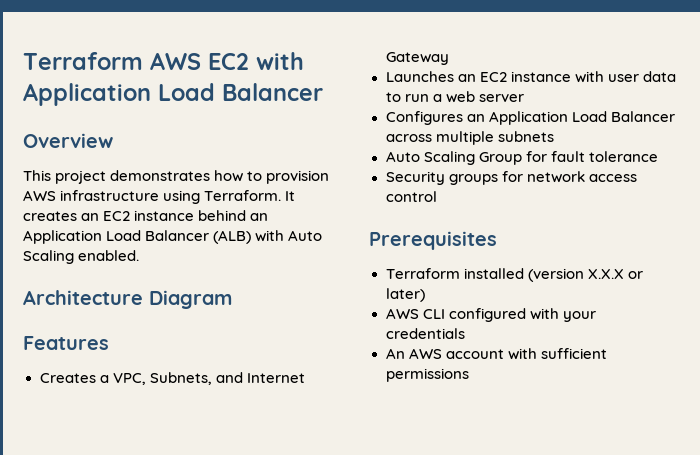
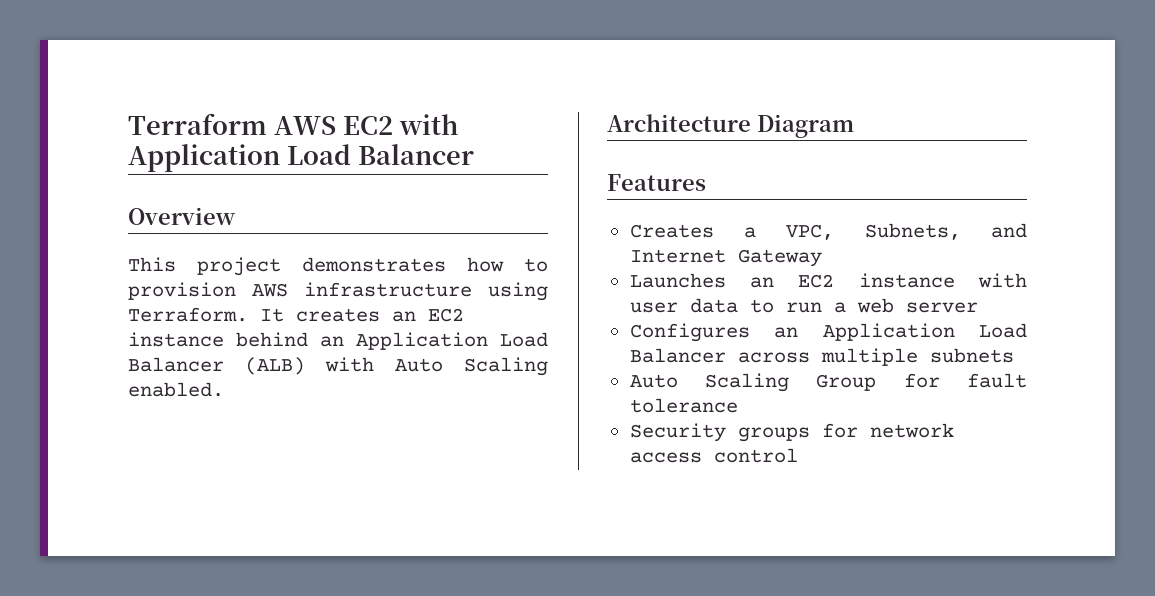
[369,231,497,250] [385,268,643,282] [385,288,425,302] [385,308,596,322] [385,328,465,339] [385,348,607,360] [385,368,469,382] // Prerequisites // Terraform installed (version X.X.X or later) // AWS CLI configured with your credentials // An AWS account with sufficient permissions -> (798, 455) none

